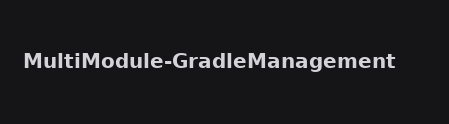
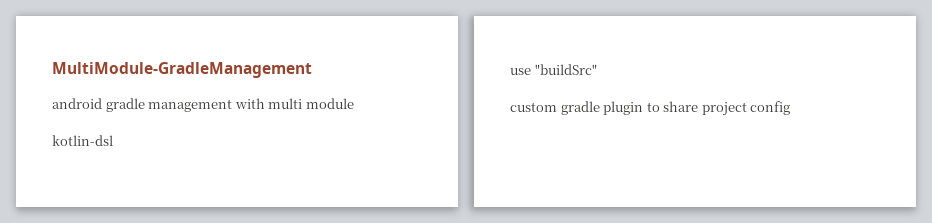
(396, 62) none -> [52,98,354,112] [52,135,113,146] [510,64,597,75] [510,101,791,116] // android gradle management with multi module // kotlin-dsl // use "buildSrc" // custom gradle plugin to share project config

